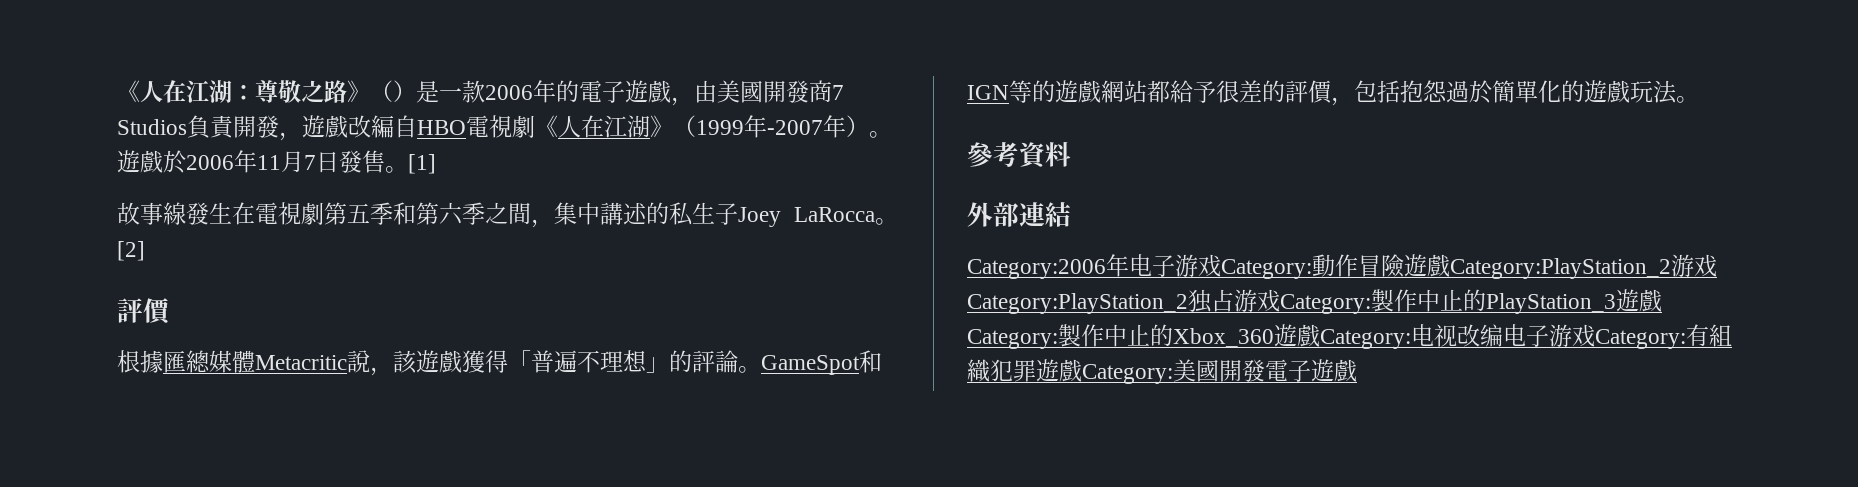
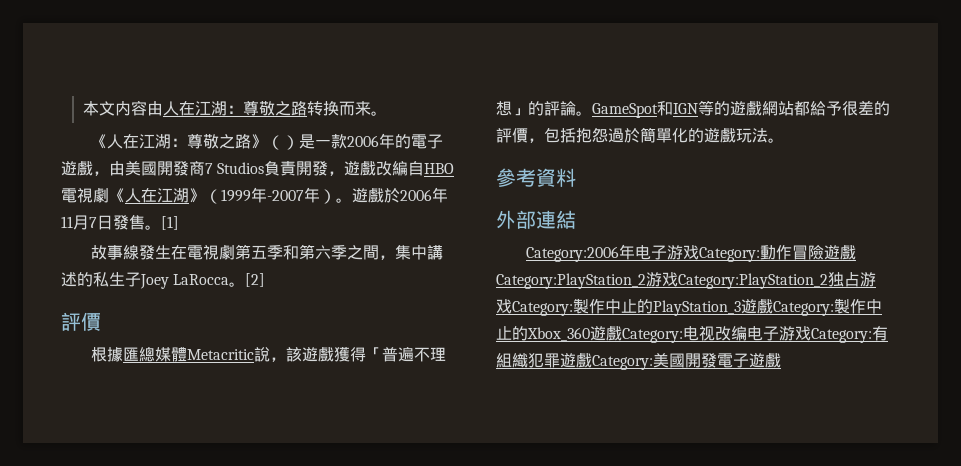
(117, 91) none -> [83,100,388,116] 本文内容由人在江湖：尊敬之路转换而来。 //

